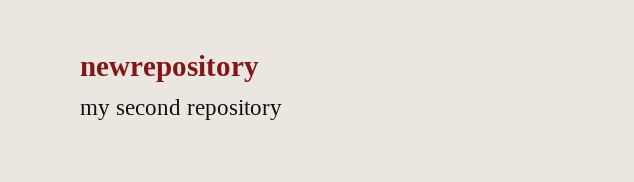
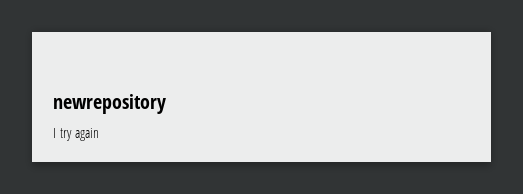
[80,99,283,120] my second repository -> [53,128,99,141] I try again

